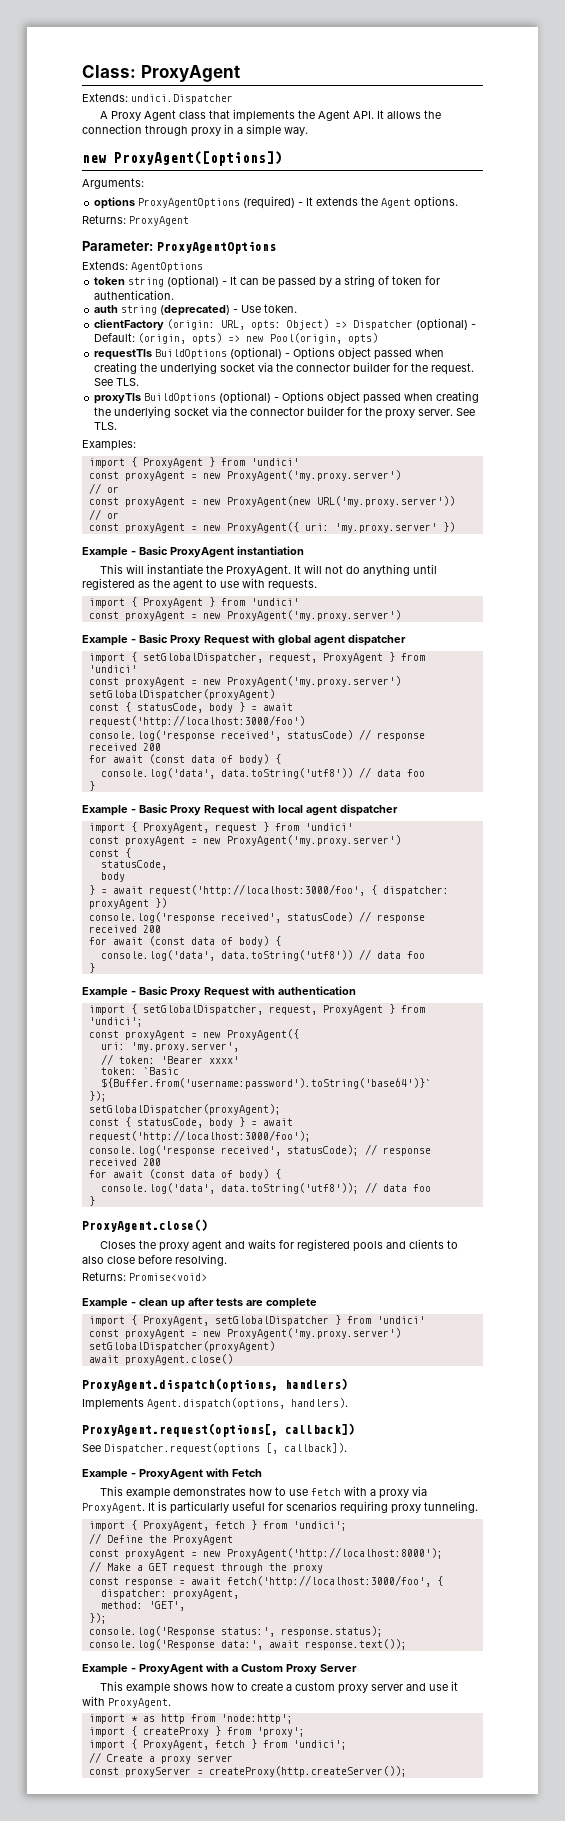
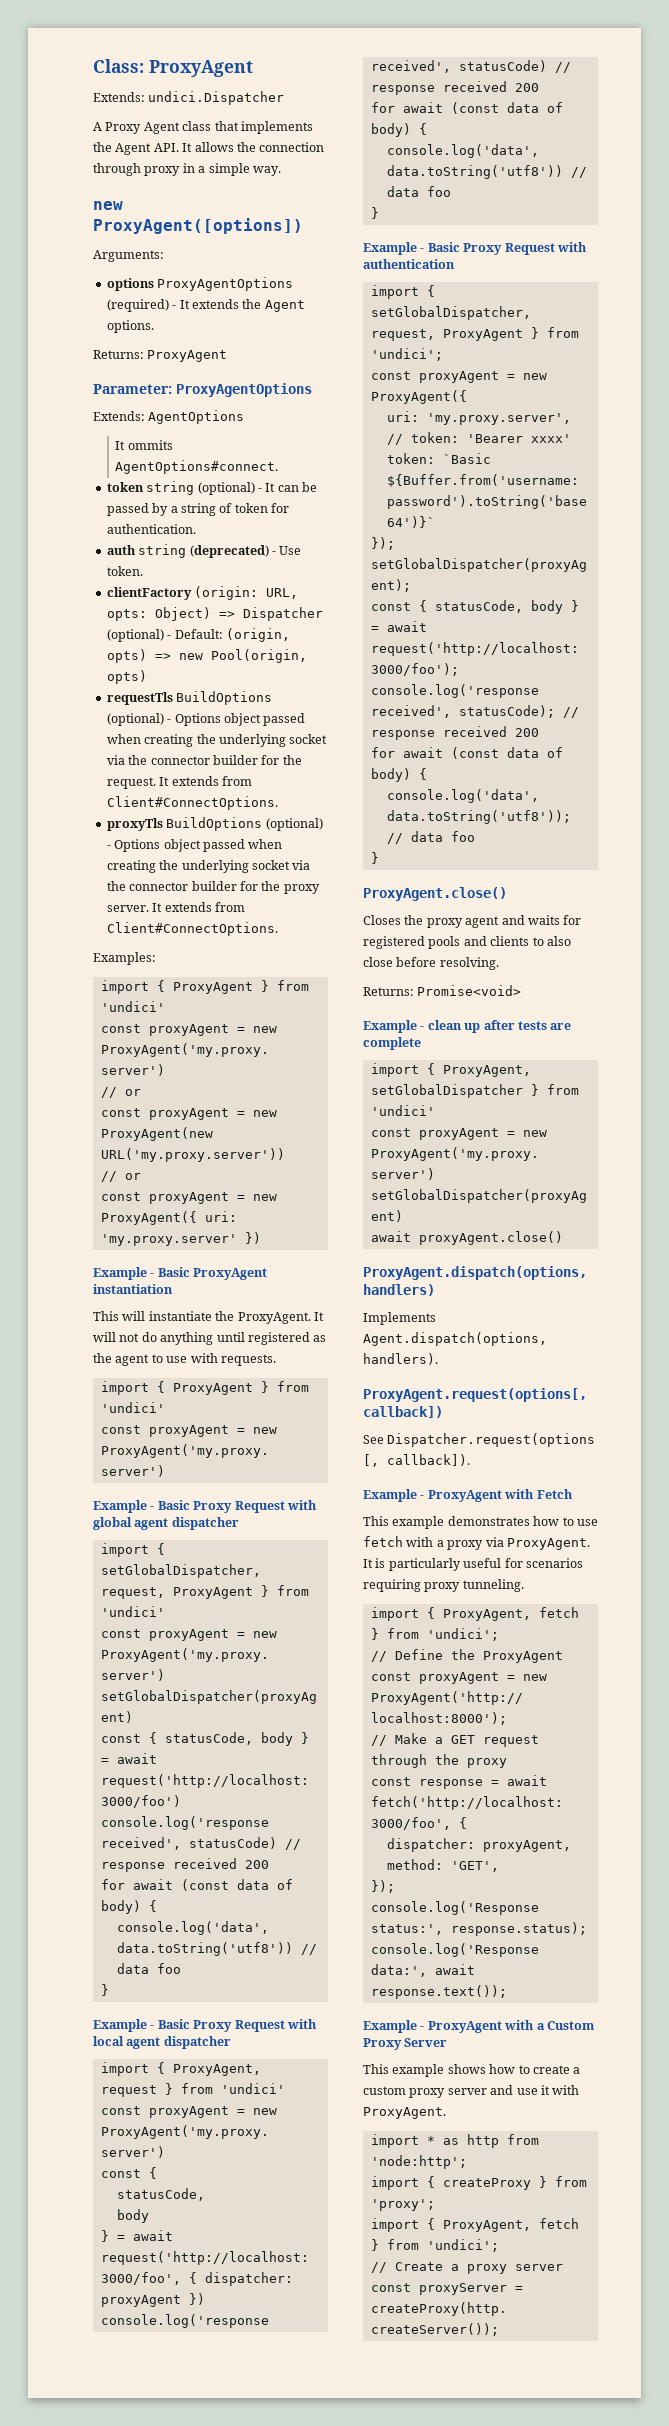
(203, 267) none -> [115,440,173,450] [115,460,279,474] // It ommits AgentOptions#connect.
[94,378,140,386] See TLS. -> [159,776,252,786] [106,796,278,810] It extends from Client#ConnectOptions.
[456,408,476,416] [94,422,118,430] See TLS. -> [152,902,245,912] [106,922,278,936] It extends from Client#ConnectOptions.

